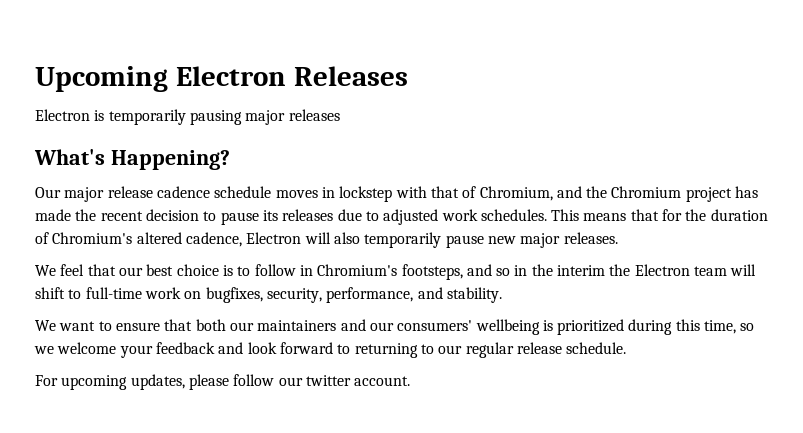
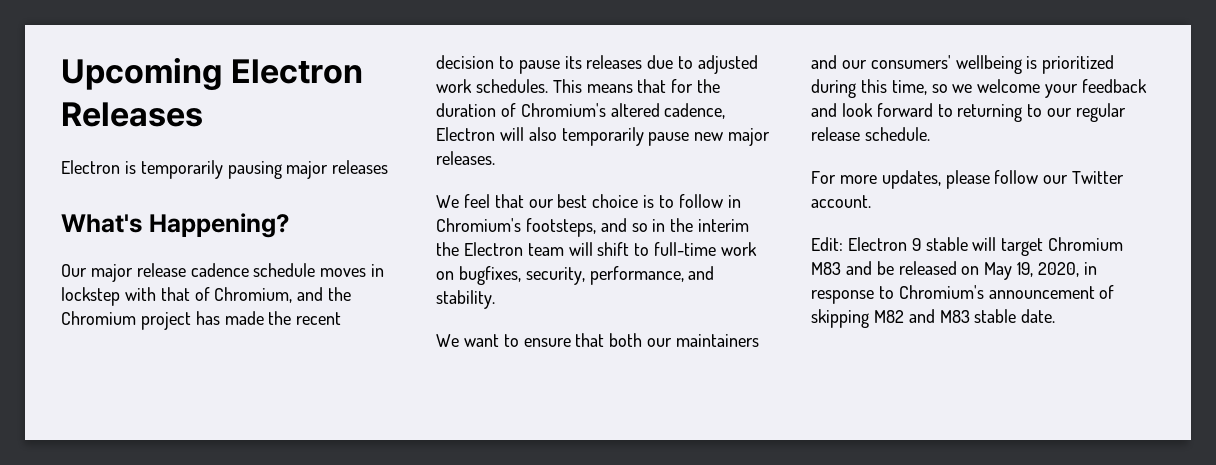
[61,375,128,390] upcoming -> [839,175,877,184] more
[305,375,351,386] twitter -> [1072,171,1125,184] Twitter
(411, 381) none -> [811,237,1124,256] [811,261,1097,280] [811,285,1115,304] [811,309,1056,328] // Edit: Electron 9 stable will target Chromium M83 and be released on May 19, 2020, in response to Chromium's announcement of skipping M82 and M83 stable date.

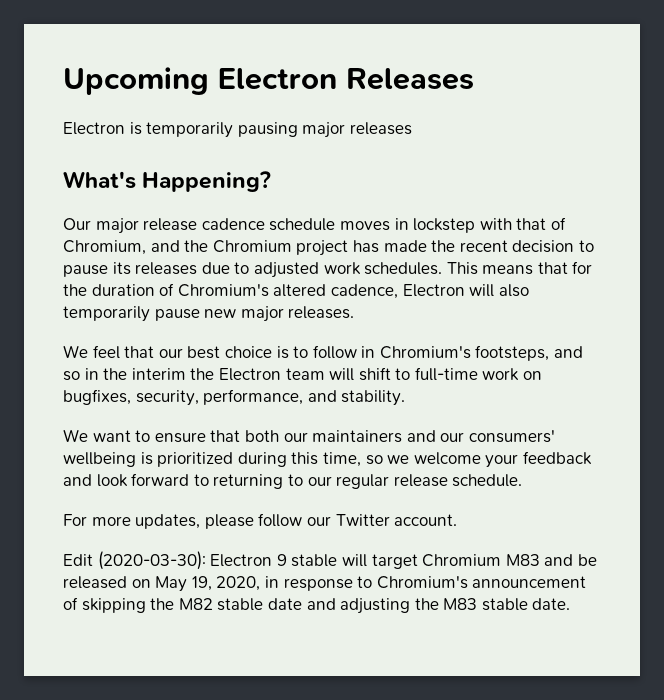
[811,237,843,251] Edit: -> [63,551,206,570] Edit (2020-03-30):
[873,309,935,323] M82 and -> [150,598,439,614] the M82 stable date and adjusting the

